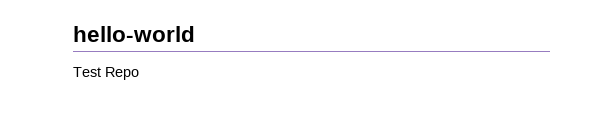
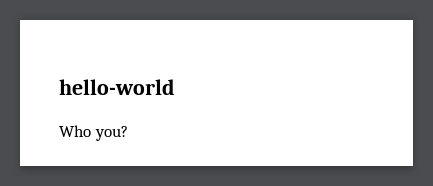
[73,67,139,80] Test Repo -> [59,125,128,141] Who you?

